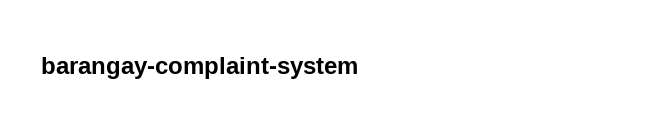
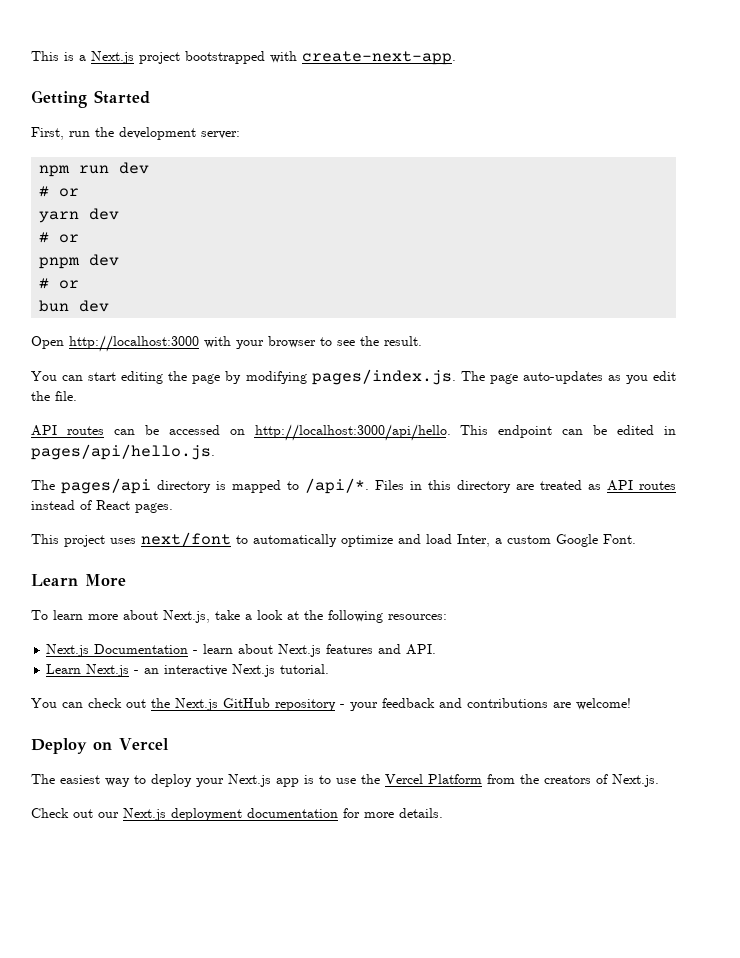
[41,57,358,79] barangay-complaint-system -> [31,51,456,65] [31,90,150,108] [31,127,240,140] [39,162,150,177] [39,186,80,197] [39,208,120,223] [39,232,80,243] [39,254,120,269] [39,278,80,289] [39,300,110,312] [31,335,422,352] [31,369,676,385] [31,391,77,401] [31,424,676,441] [31,444,215,460] [31,478,676,494] [31,500,173,513] [31,532,636,547] [31,574,126,586] [31,610,447,623] [46,644,437,657] [46,664,330,677] [31,698,631,711] [31,738,169,754] [31,774,659,787] [31,808,443,821] This is a Next.js project bootstrapped with create-next-app. // Getting Started // First, run the development server: // npm run dev // # or // yarn dev // # or // pnpm dev // # or // bun dev // Open http://localhost:3000 with your browser to see the result. // You can start editing the page by modifying pages/index.js. The page auto-updates as you edit the file. // API routes can be accessed on http://localhost:3000/api/hello. This endpoint can be edited in pages/api/hello.js. // The pages/api directory is mapped to /api/*. Files in this directory are treated as API routes instead of React pages. // This project uses next/font to automatically optimize and load Inter, a custom Google Font. // Learn More // To learn more about Next.js, take a look at the following resources: // Next.js Documentation - learn about Next.js features and API. // Learn Next.js - an interactive Next.js tutorial. // You can check out the Next.js GitHub repository - your feedback and contributions are welcome! // Deploy on Vercel // The easiest way to deploy your Next.js app is to use the Vercel Platform from the creators of Next.js. // Check out our Next.js deployment documentation for more details.

